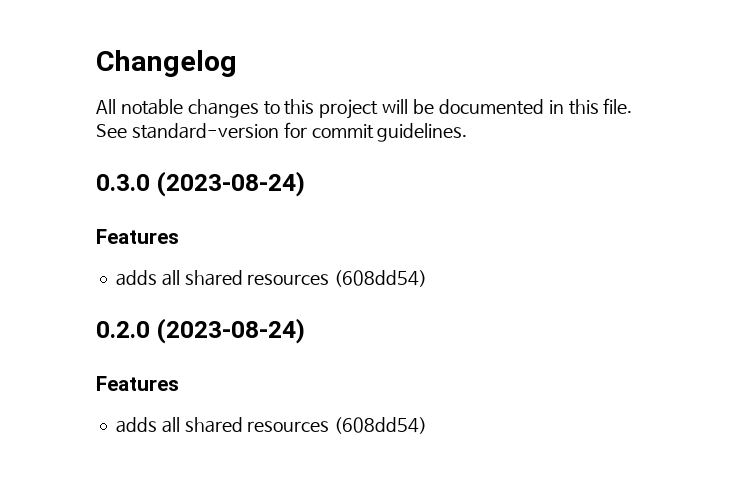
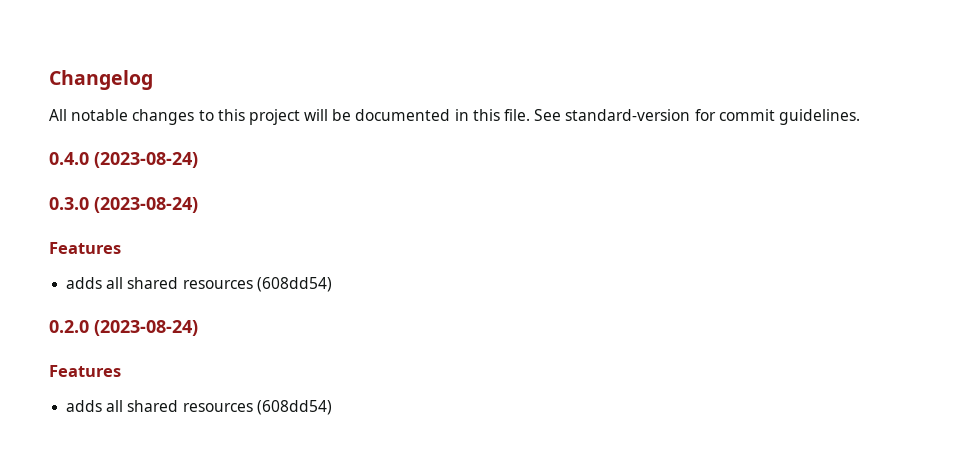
(468, 132) none -> [49,152,198,168] // 0.4.0 (2023-08-24)

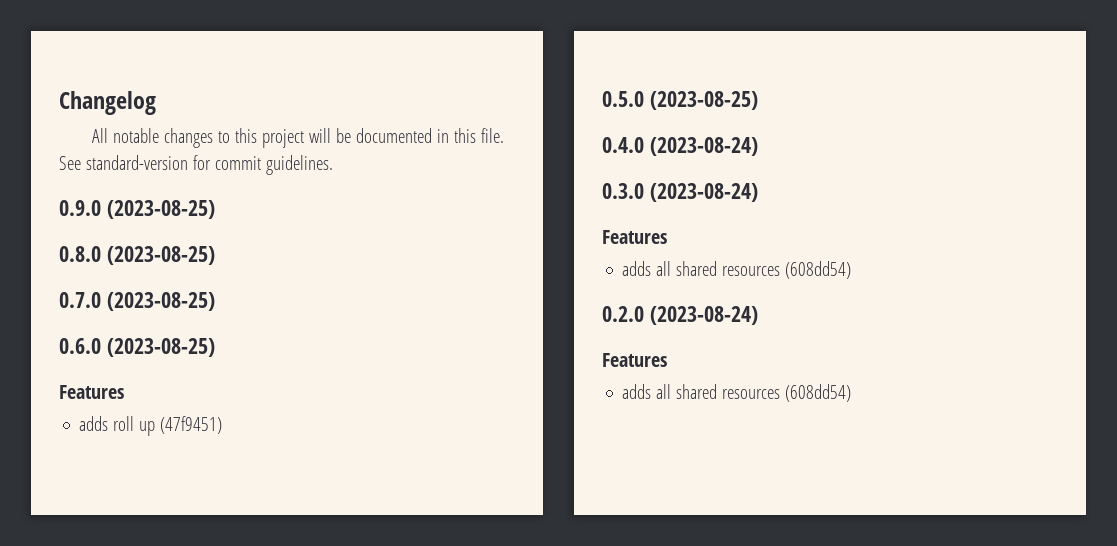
(860, 117) none -> [59,200,215,219] [59,246,215,265] [59,292,215,311] [59,338,215,357] [59,385,124,399] [79,416,223,436] [602,91,758,110] // 0.9.0 (2023-08-25) // 0.8.0 (2023-08-25) // 0.7.0 (2023-08-25) // 0.6.0 (2023-08-25) // Features // adds roll up (47f9451) // 0.5.0 (2023-08-25)

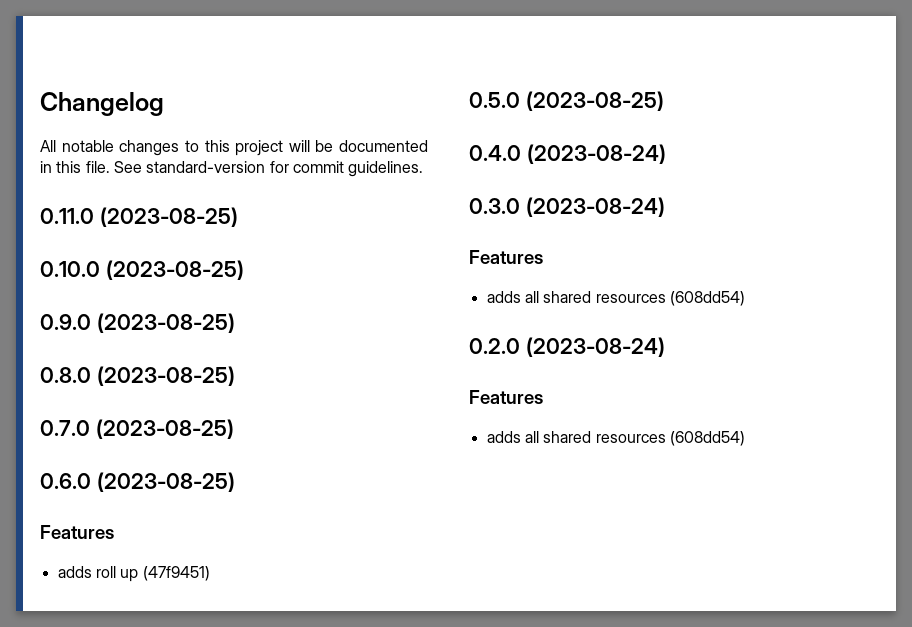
(333, 165) none -> [40,207,238,227] [40,260,244,280] // 0.11.0 (2023-08-25) // 0.10.0 (2023-08-25)

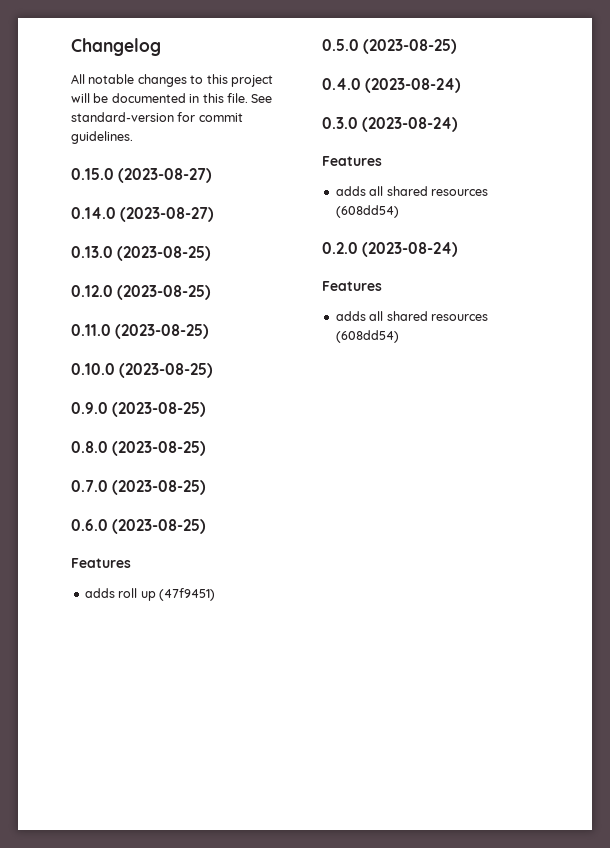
(424, 169) none -> [71,168,213,183] [71,207,215,222] [71,246,212,261] [71,285,212,300] // 0.15.0 (2023-08-27) // 0.14.0 (2023-08-27) // 0.13.0 (2023-08-25) // 0.12.0 (2023-08-25)

